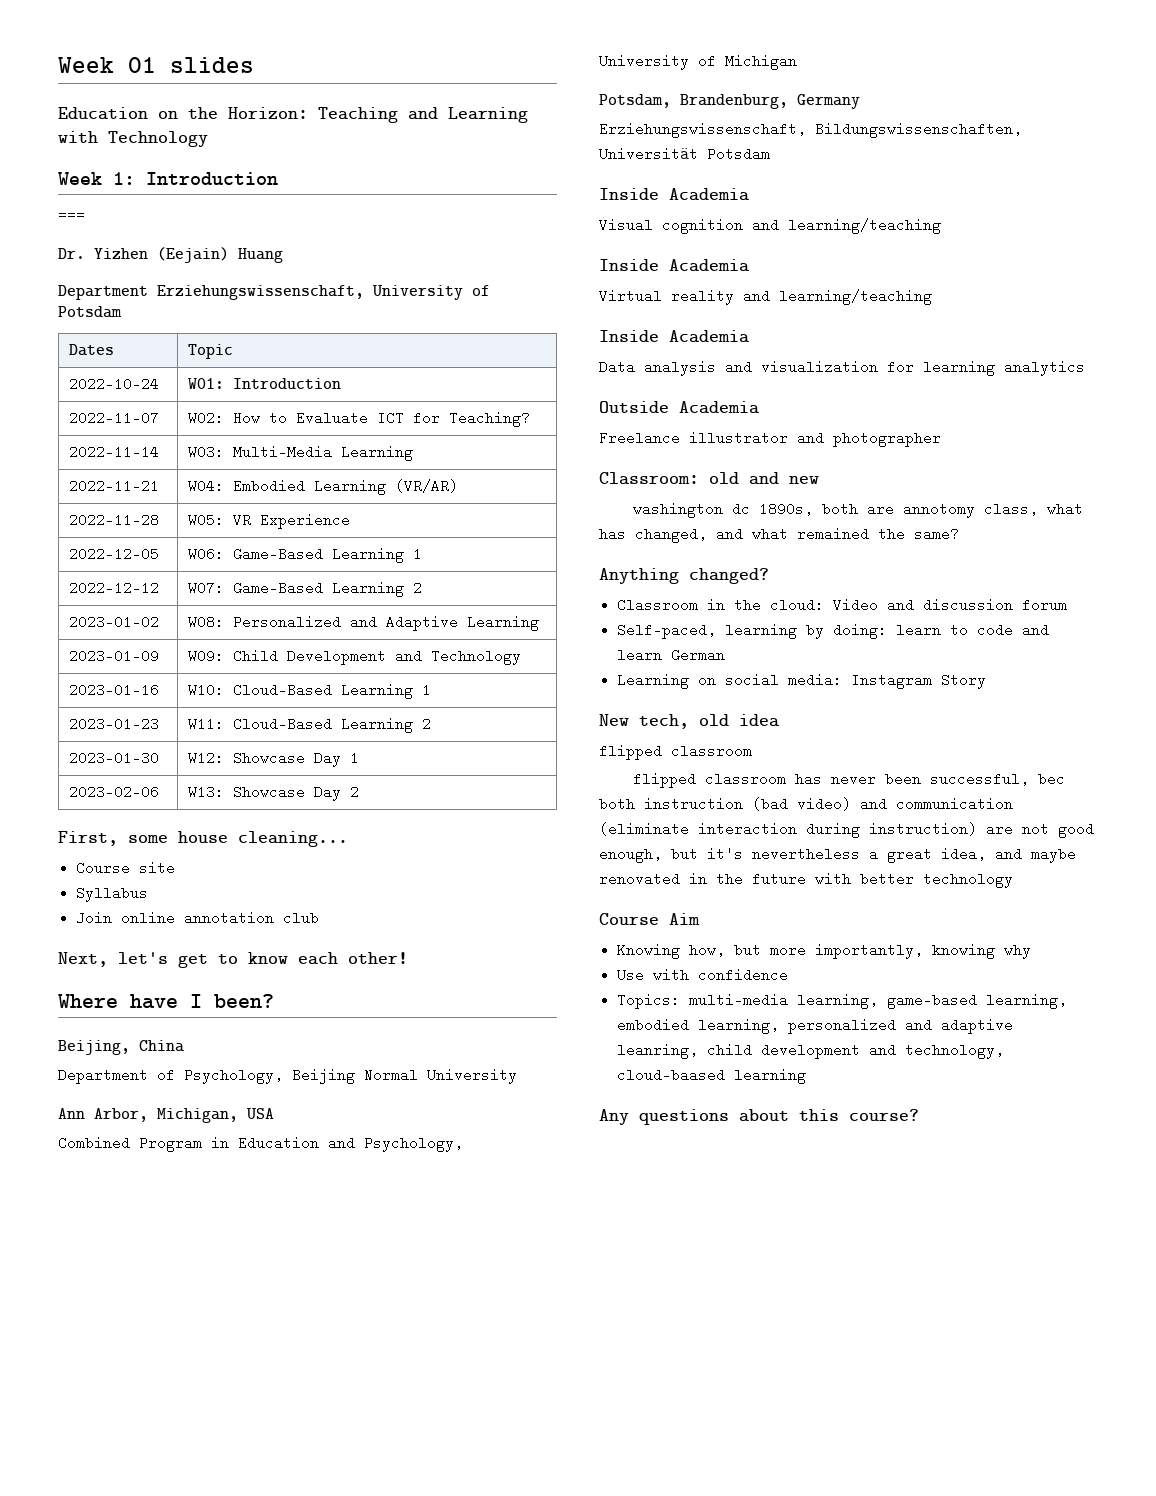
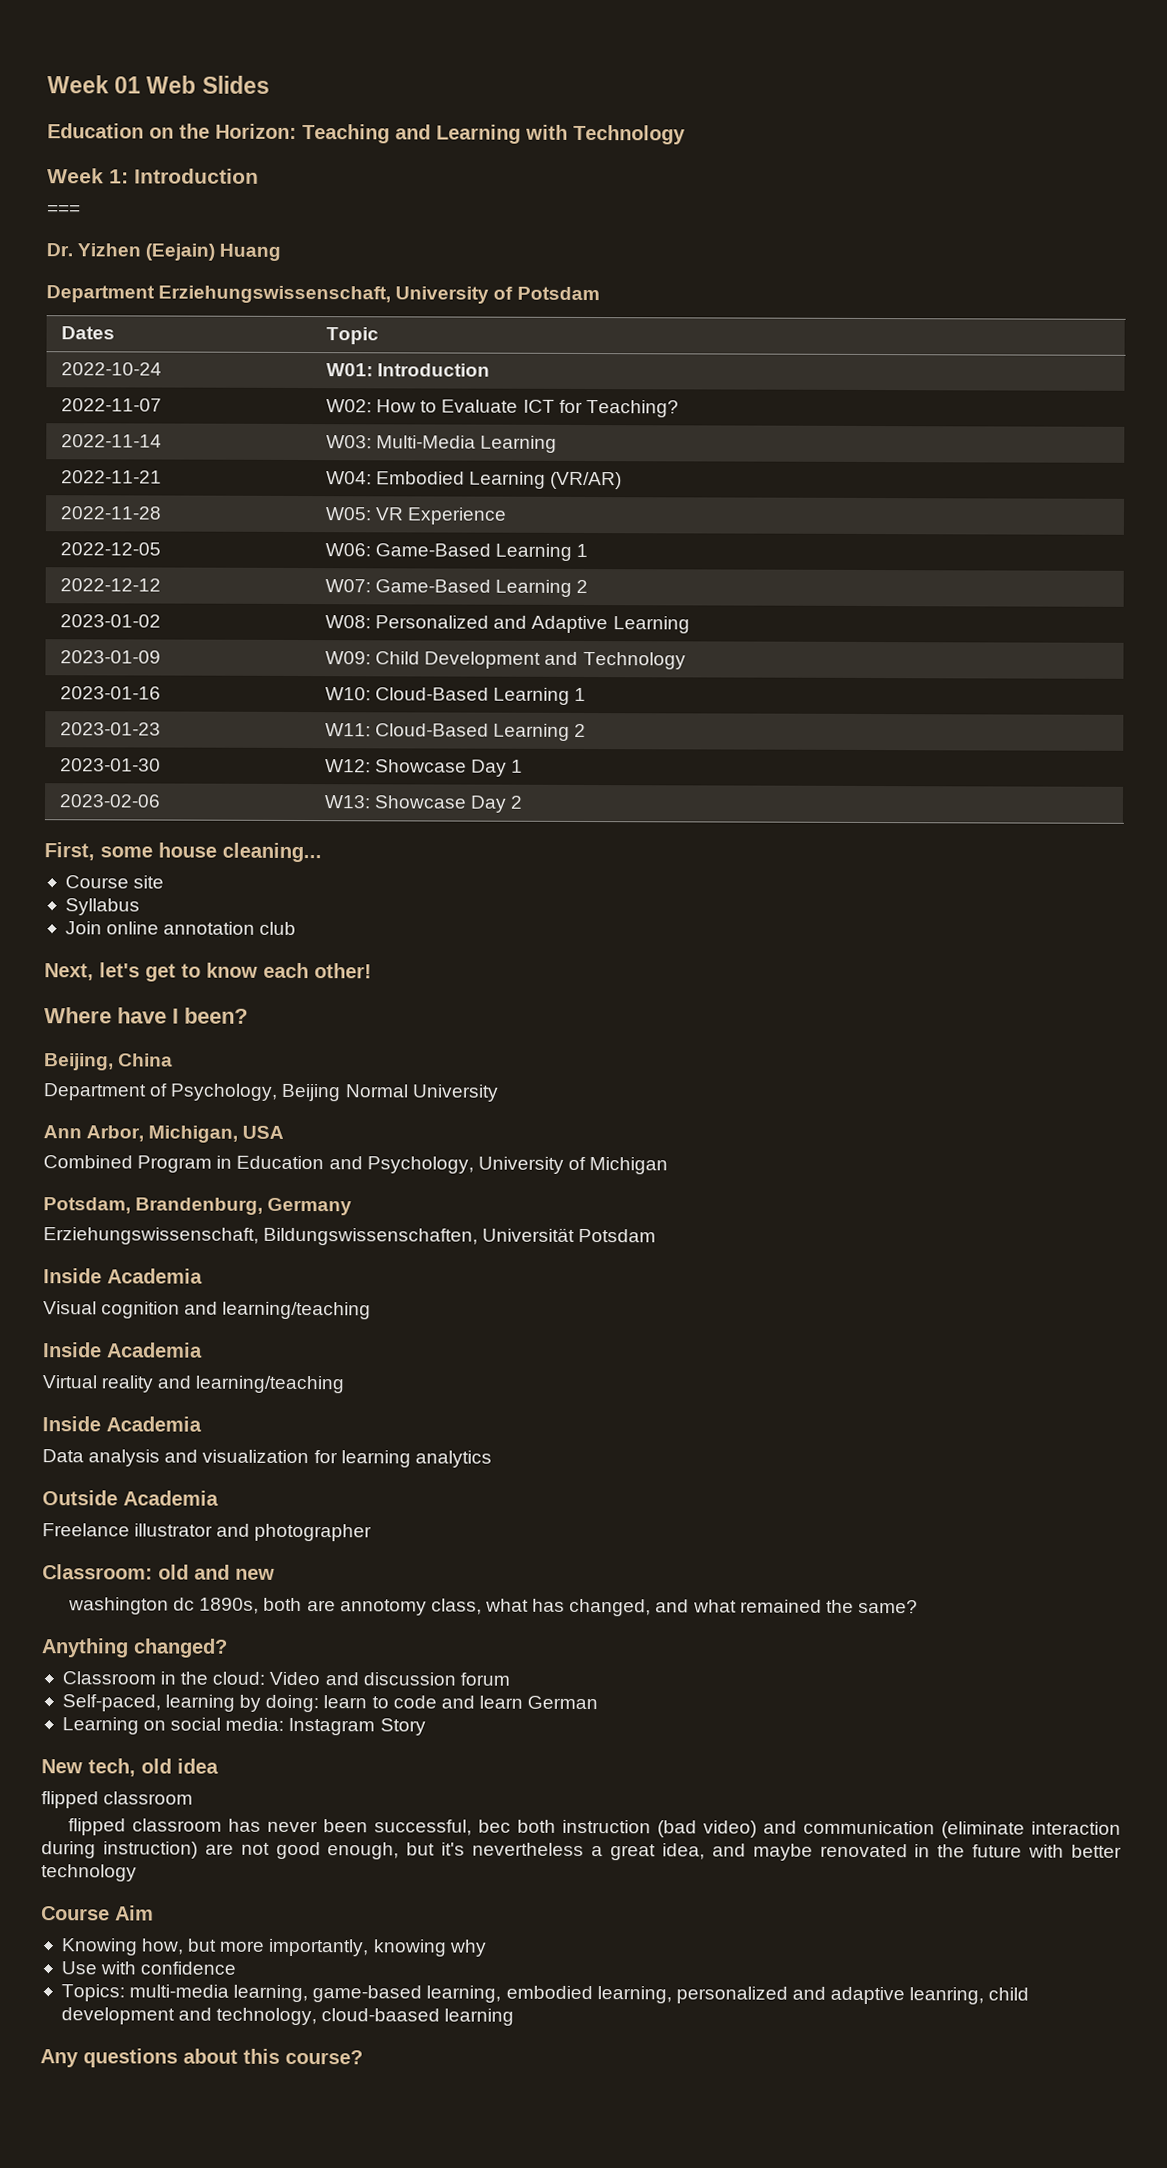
[170,57,254,73] slides -> [146,75,270,94] Web Slides

